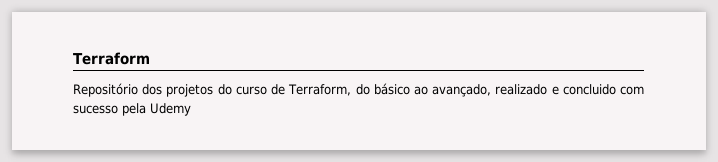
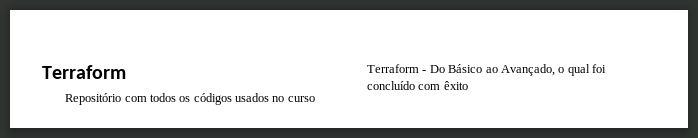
[142,83,644,97] [73,103,191,116] dos projetos do curso de Terraform, do básico ao avançado, realizado e concluido com sucesso pela Udemy -> [124,93,315,105] [367,64,606,76] [367,81,468,90] com todos os códigos usados no curso Terraform - Do Básico ao Avançado, o qual foi concluído com êxito

